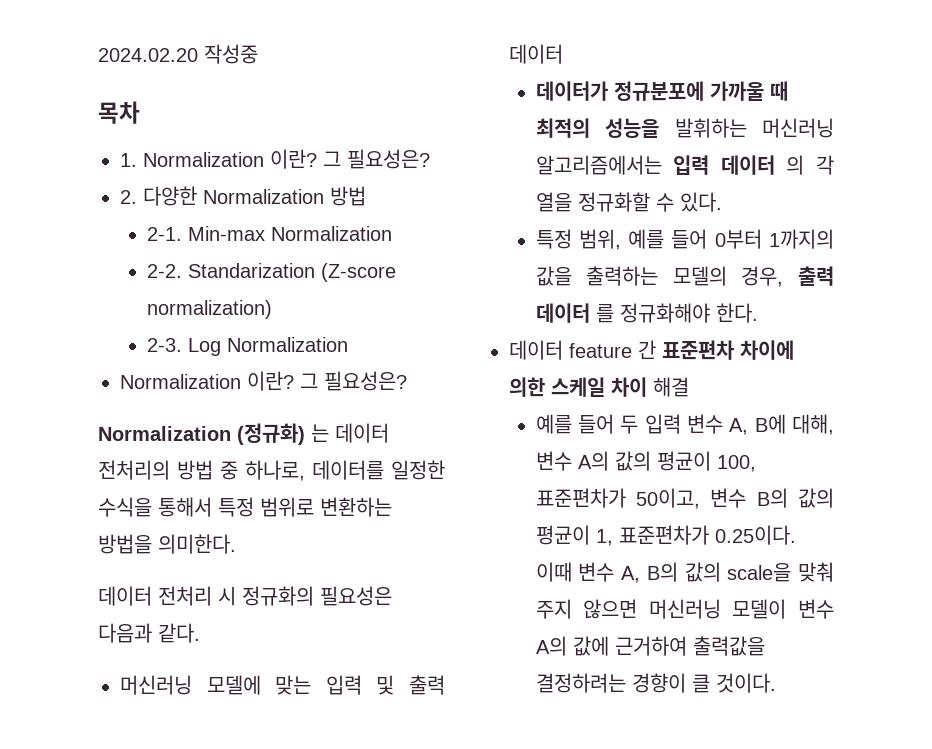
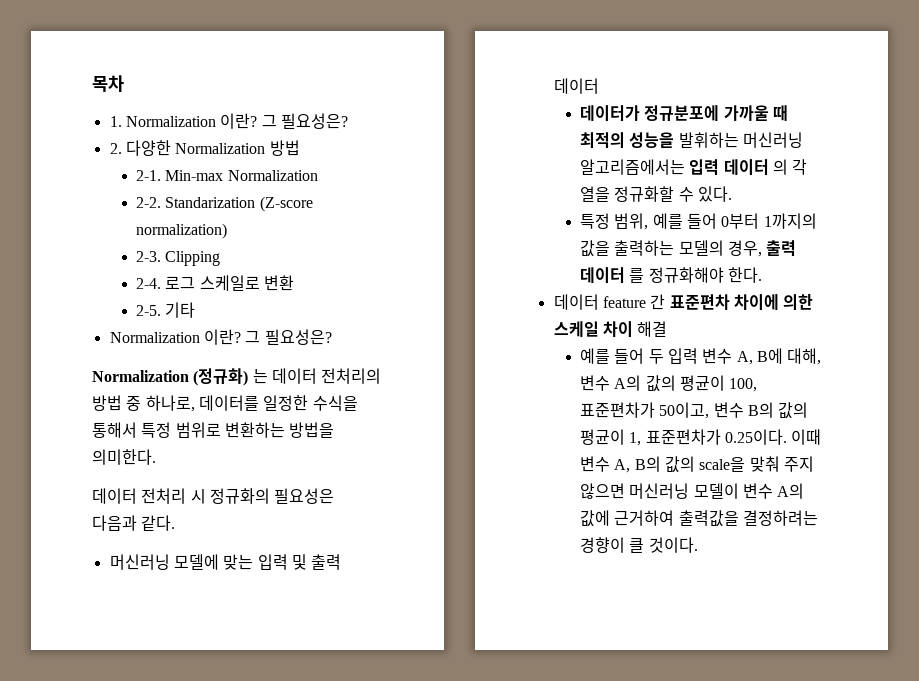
[98,44,258,64] 2024.02.20 작성중 // -> (92, 83) none
[187,337,348,356] Log Normalization -> [165,251,221,266] [136,275,294,291] [136,302,196,318] Clipping // 2-4. 로그 스케일로 변환 // 2-5. 기타

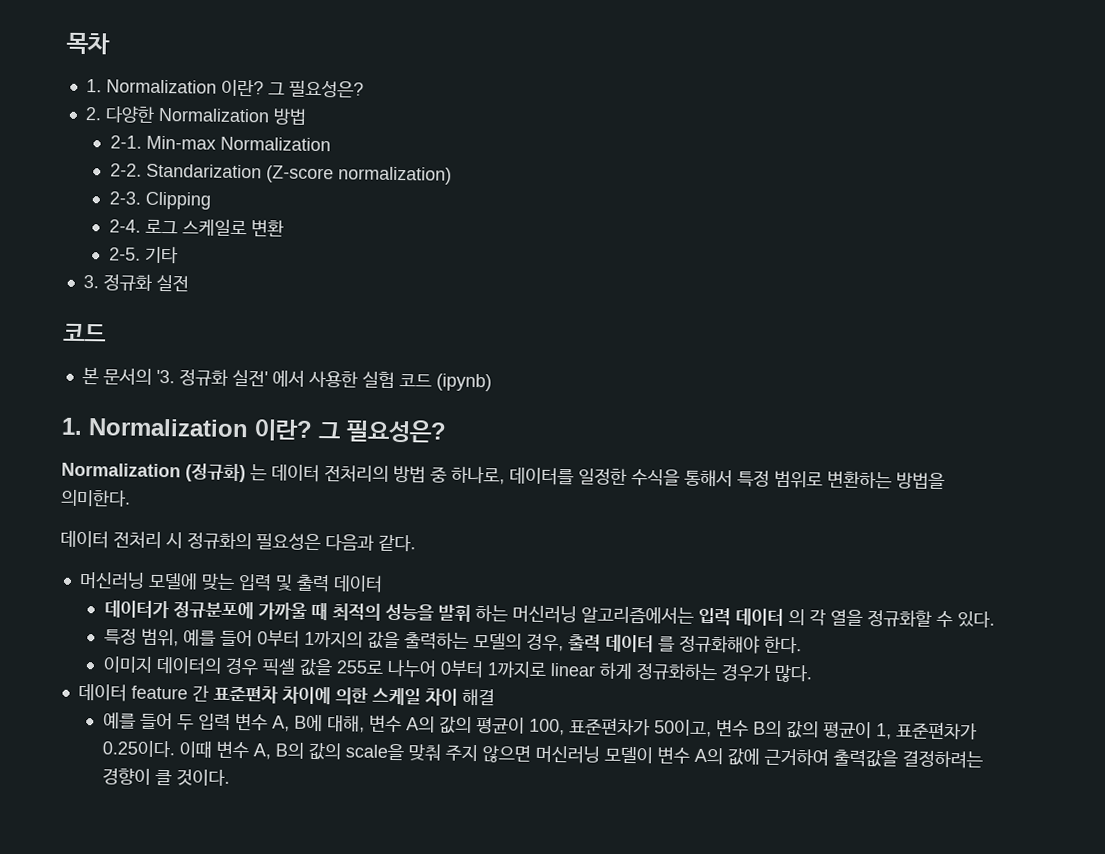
(196, 310) none -> [82,273,189,292] [63,323,106,342] [81,366,492,392] [61,417,83,436] 3. 정규화 실전 // 코드 // 본 문서의 '3. 정규화 실전' 에서 사용한 실험 코드 (ipynb) // 1.
[678,132,739,148] 발휘하는 -> [437,604,508,622] 발휘 하는
(762, 275) none -> [102,656,812,683] // 이미지 데이터의 경우 픽셀 값을 255로 나누어 0부터 1까지로 linear 하게 정규화하는 경우가 많다.

